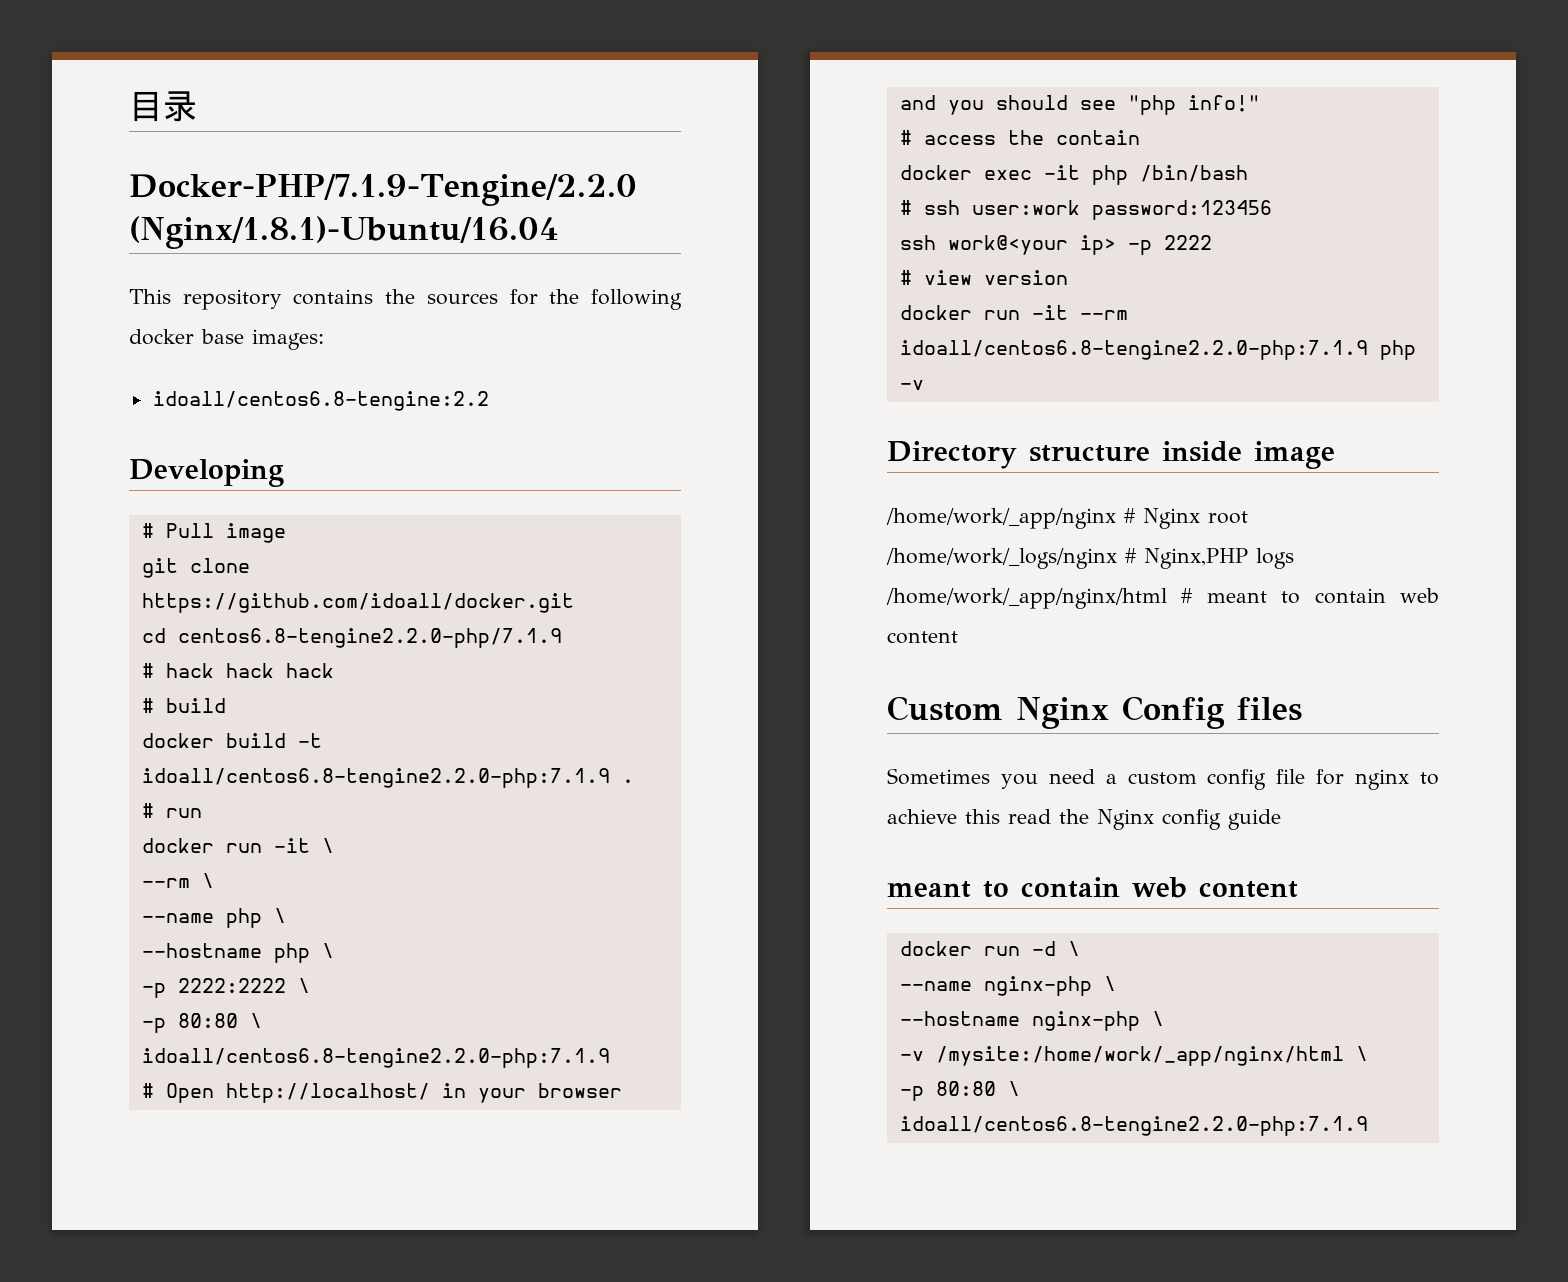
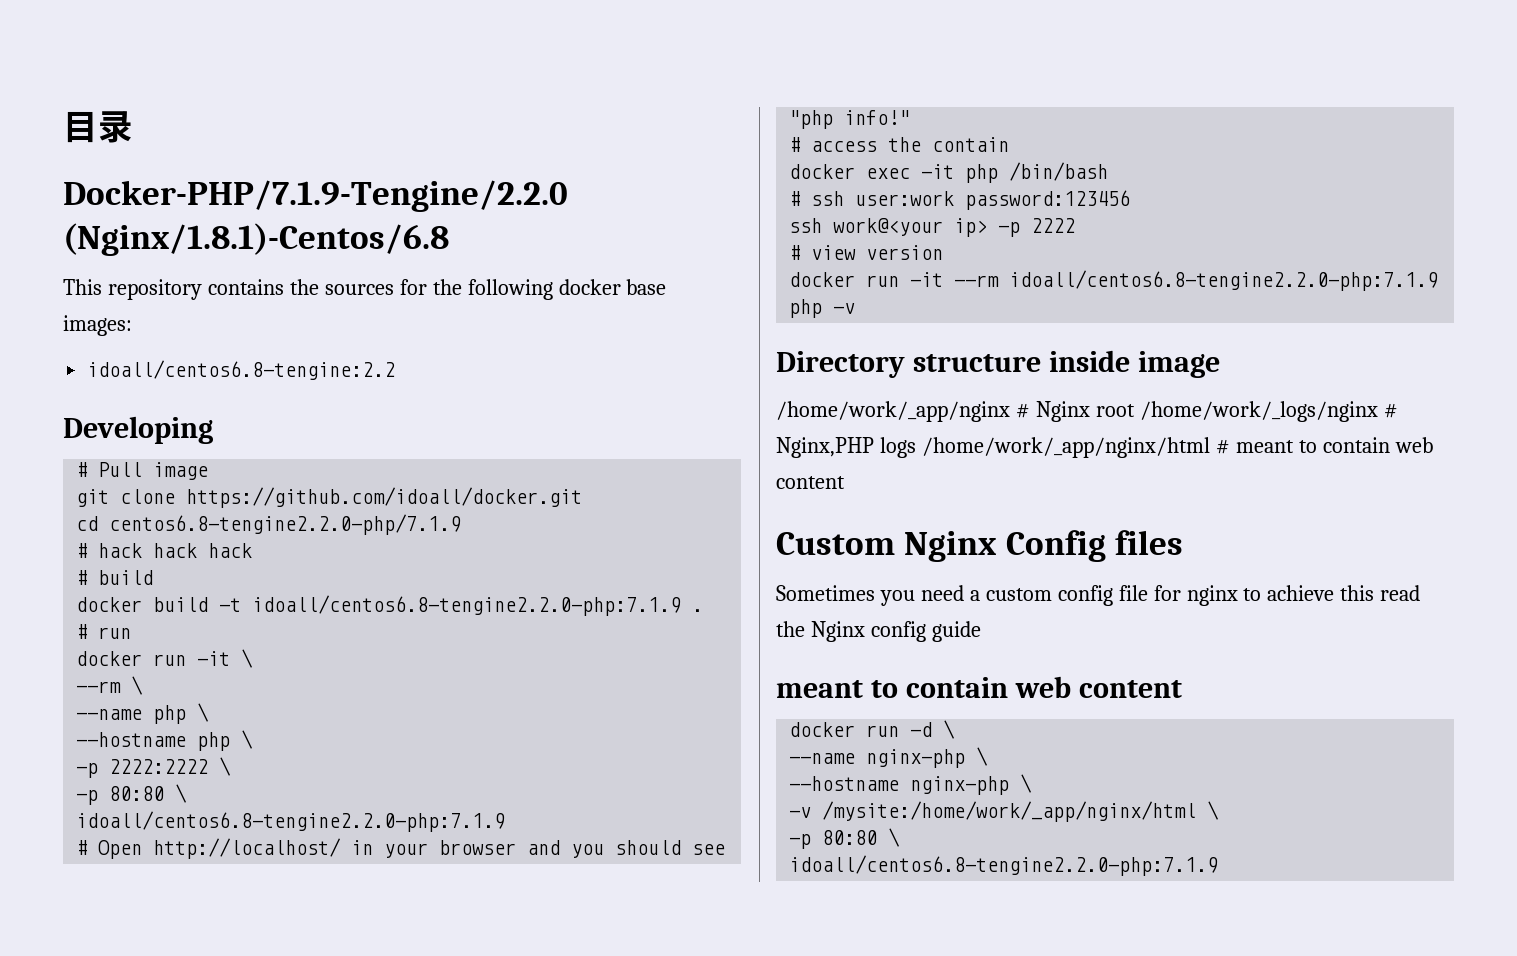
[129,216,559,249] (Nginx/1.8.1)-Ubuntu/16.04 -> [63,223,449,256] (Nginx/1.8.1)-Centos/6.8

